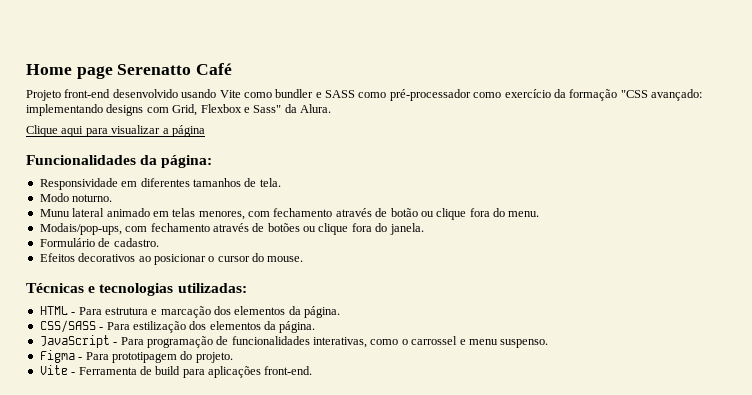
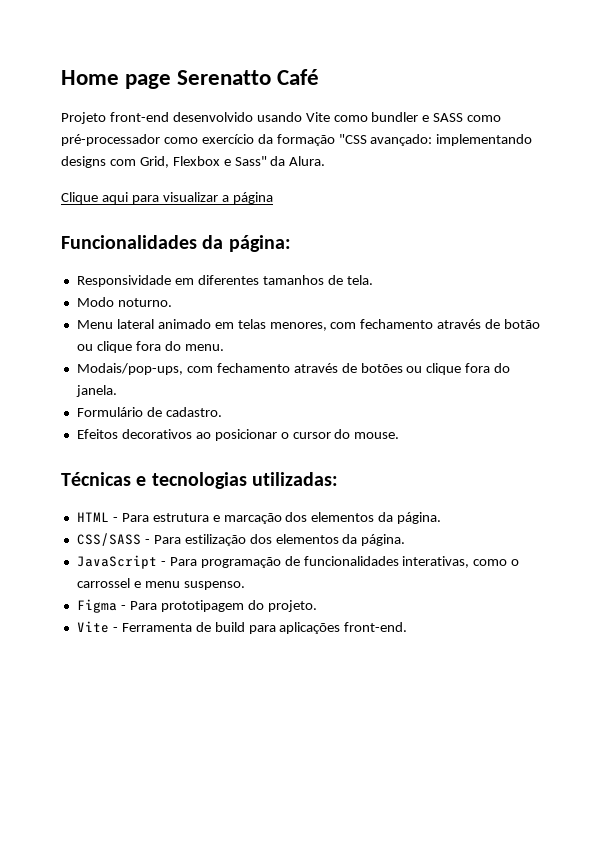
[39,209,70,217] Munu -> [76,320,113,329] Menu

